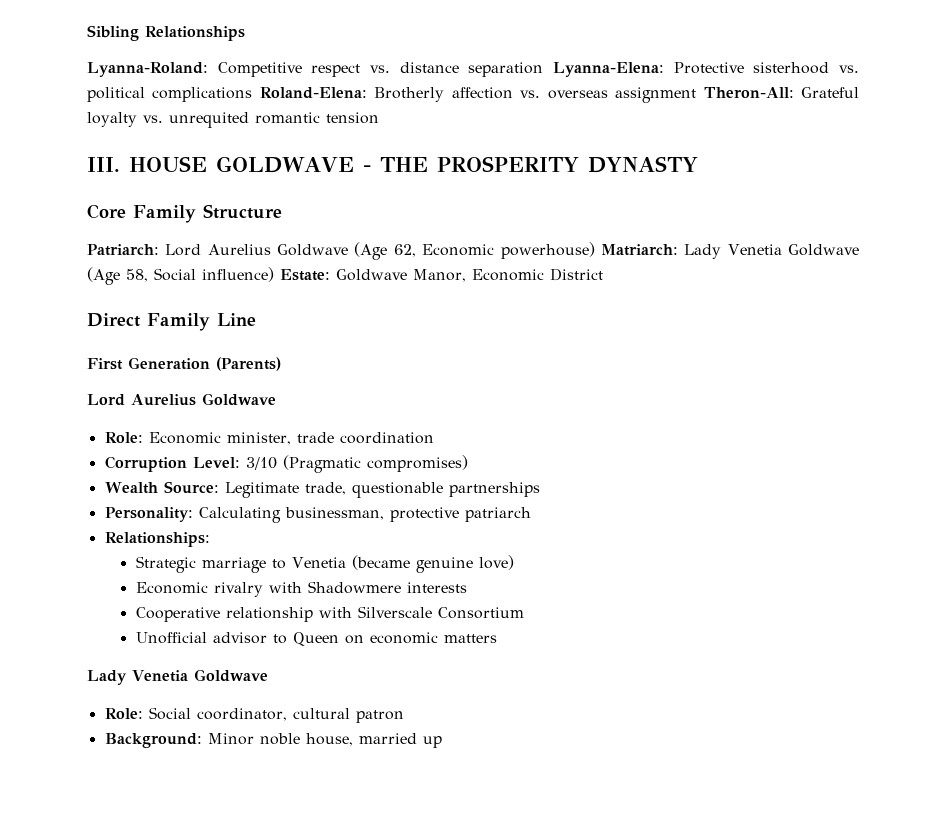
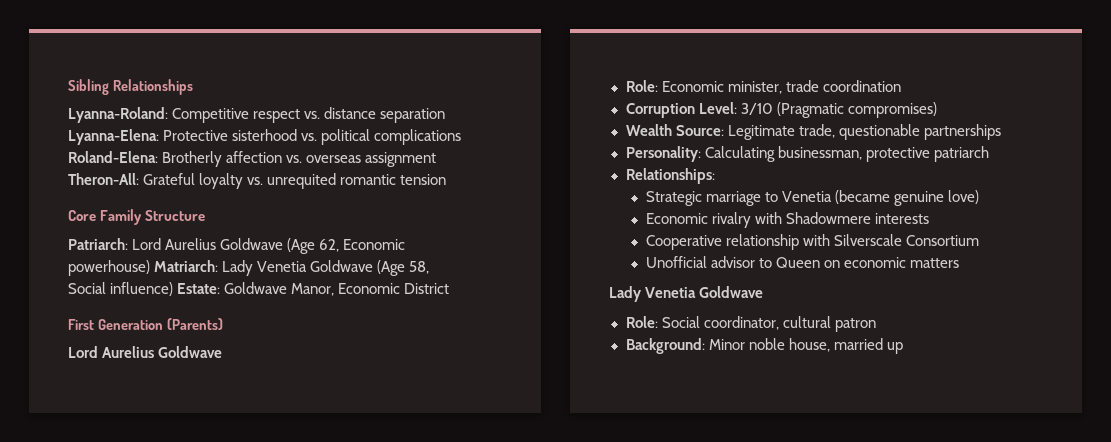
[87,156,698,173] // III. HOUSE GOLDWAVE - THE PROSPERITY DYNASTY -> (447, 179) none
[87,313,256,331] // Direct Family Line -> (450, 288) none

